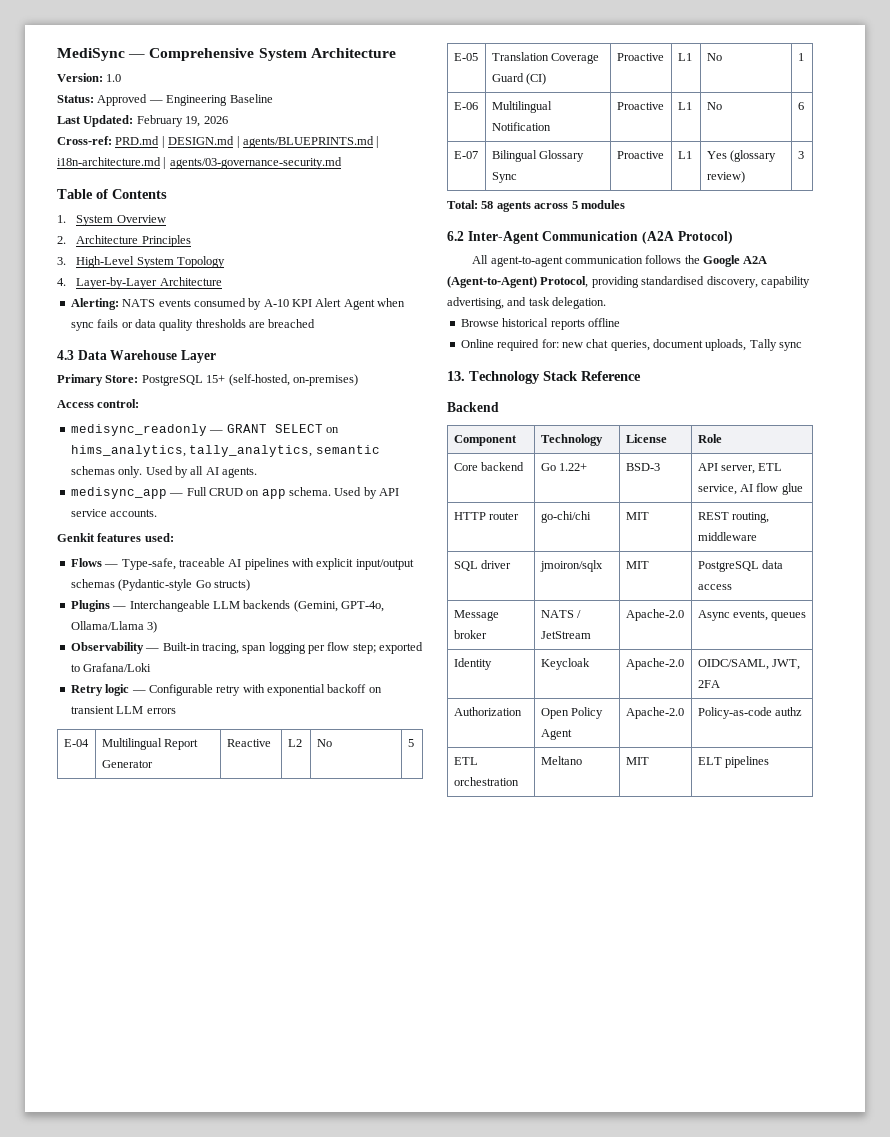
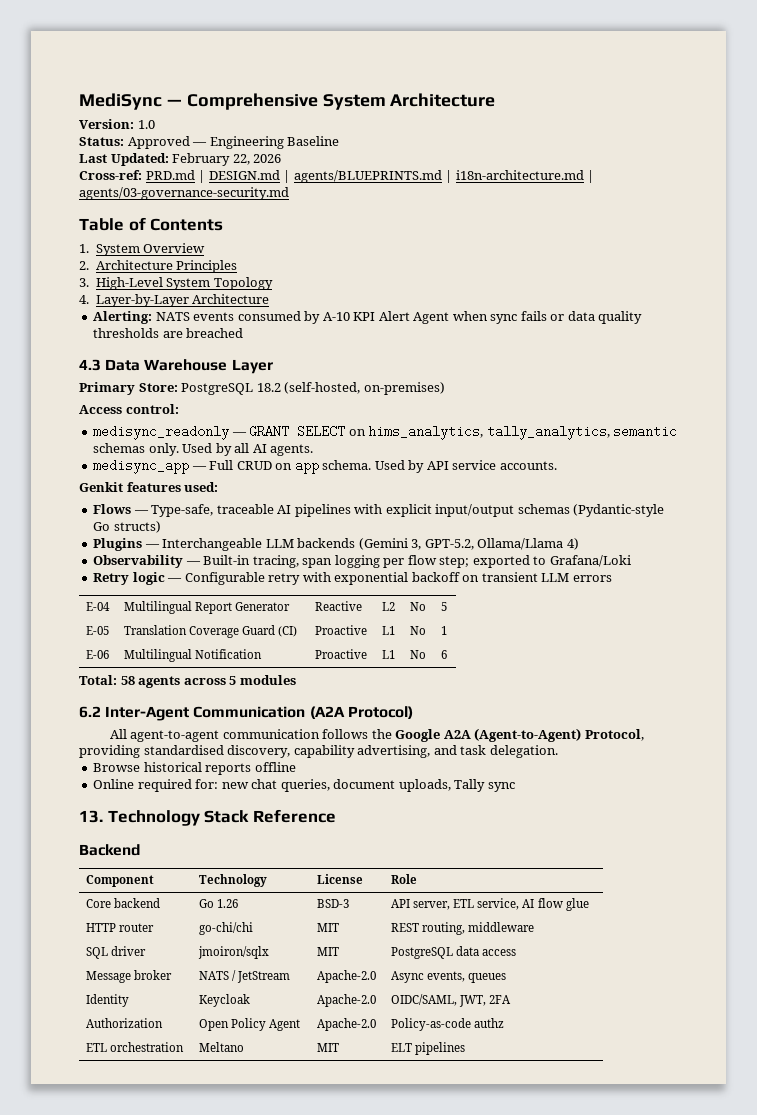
[185,116,201,127] 19, -> [232,154,250,165] 22,
[206,375,226,383] 15+ -> [256,383,281,392] 18.2
[293,600,384,612] [70,621,158,633] (Gemini, GPT-4o, Ollama/Llama 3) -> [358,538,579,550] (Gemini 3, GPT-5.2, Ollama/Llama 4)
[453,151,478,159] [491,150,584,162] [491,172,517,183] [616,151,664,159] [677,151,692,159] [706,150,776,162] [706,171,745,183] [797,151,804,159] // E-07 | Bilingual Glossary Sync | Proactive | L1 | Yes (glossary review) | 3 -> (448, 654) none
[558,463,587,471] 1.22+ -> [217,899,239,908] 1.26

